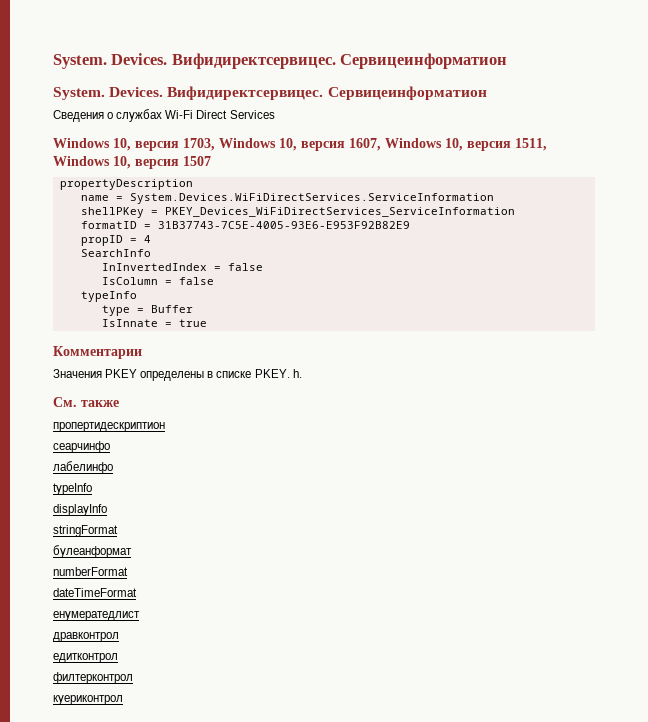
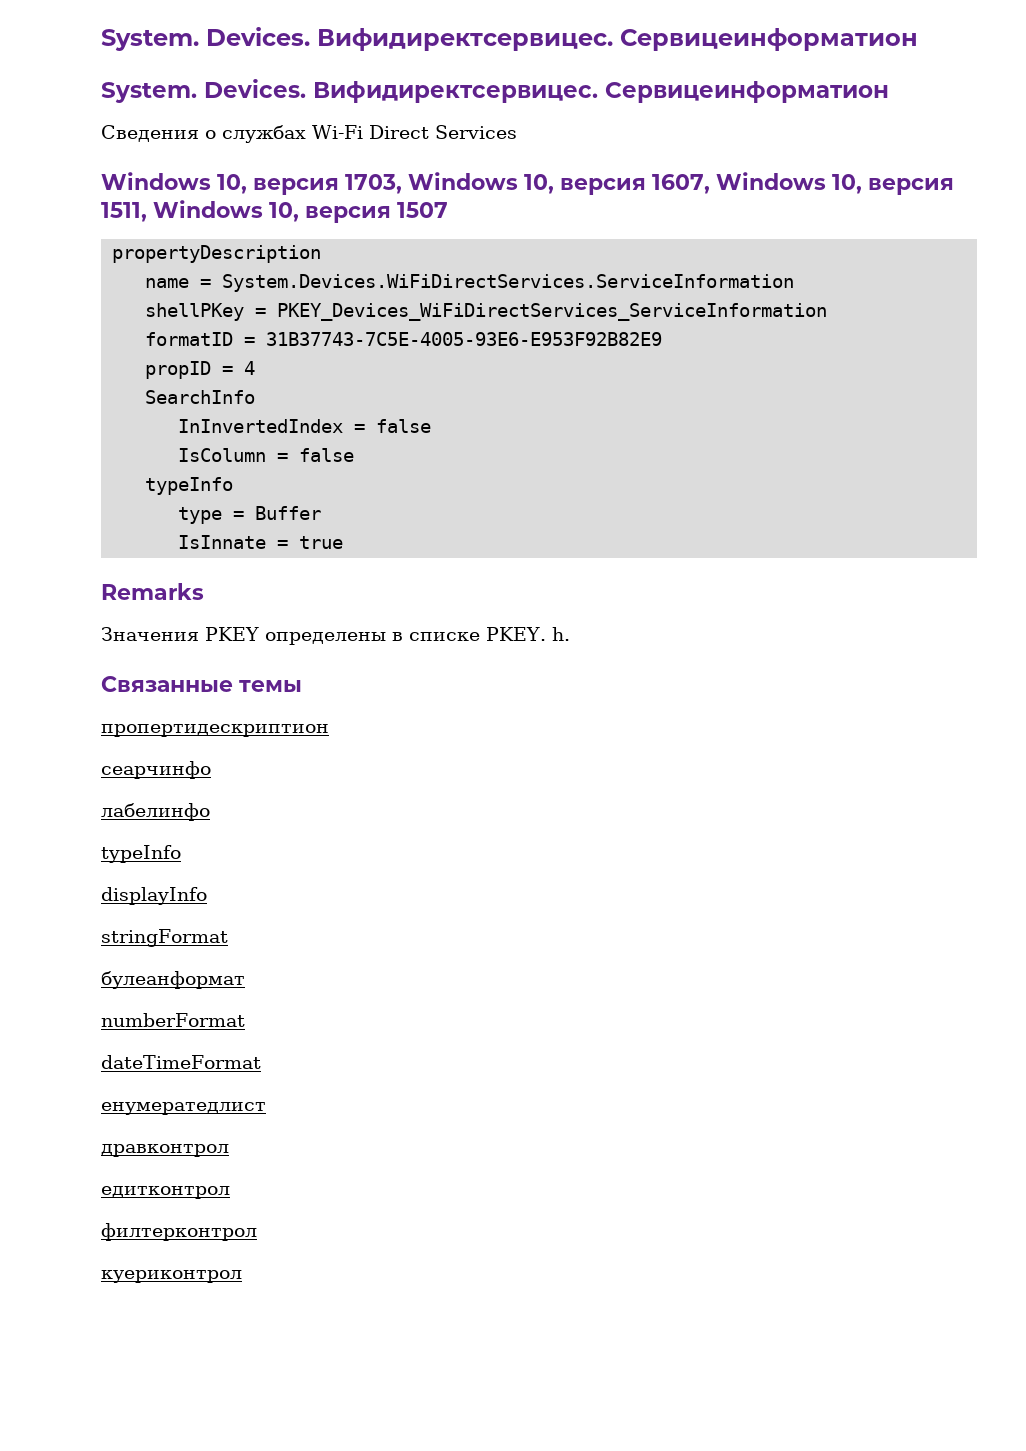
[53,346,142,359] Комментарии -> [101,583,204,600] Remarks
[53,397,119,407] См. также -> [101,676,302,692] Связанные темы

